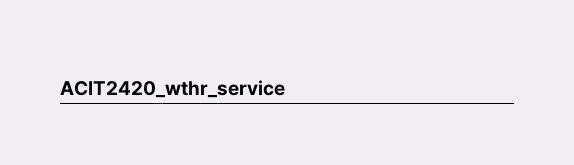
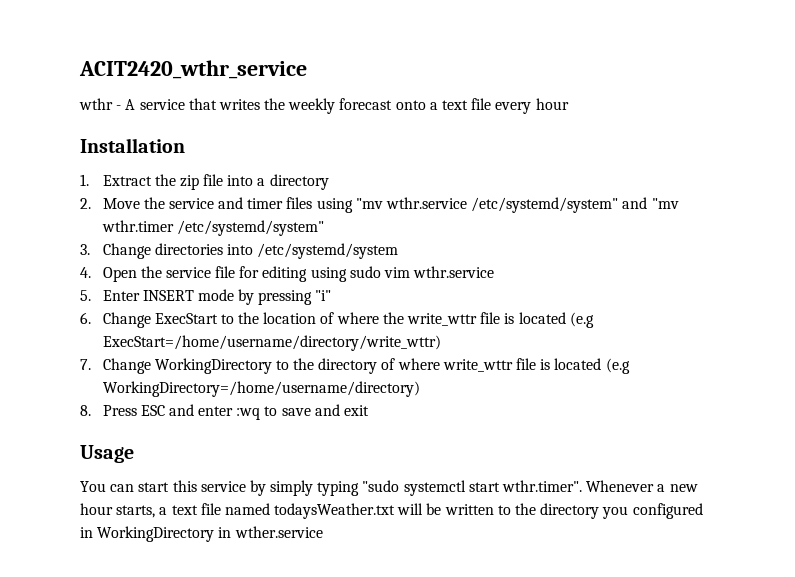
(285, 89) none -> [79,98,569,114] [80,138,185,153] [80,174,329,190] [80,197,679,213] [101,220,324,236] [80,243,399,259] [80,266,495,282] [80,289,332,305] [80,312,594,328] [102,335,441,351] [80,358,630,374] [102,381,420,397] [80,404,370,420] [80,445,134,463] [80,480,698,496] [80,503,703,519] [80,526,323,542] // wthr - A service that writes the weekly forecast onto a text file every hour // Installation // 1. Extract the zip file into a directory // 2. Move the service and timer files using "mv wthr.service /etc/systemd/system" and "mv wthr.timer /etc/systemd/system" // 3. Change directories into /etc/systemd/system // 4. Open the service file for editing using sudo vim wthr.service // 5. Enter INSERT mode by pressing "i" // 6. Change ExecStart to the location of where the write_wttr file is located (e.g ExecStart=/home/username/directory/write_wttr) // 7. Change WorkingDirectory to the directory of where write_wttr file is located (e.g WorkingDirectory=/home/username/directory) // 8. Press ESC and enter :wq to save and exit // Usage // You can start this service by simply typing "sudo systemctl start wthr.timer". Whenever a new hour starts, a text file named todaysWeather.txt will be written to the directory you configured in WorkingDirectory in wther.service

